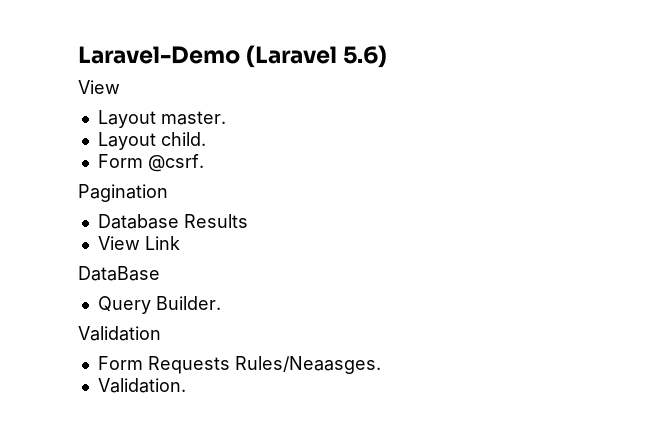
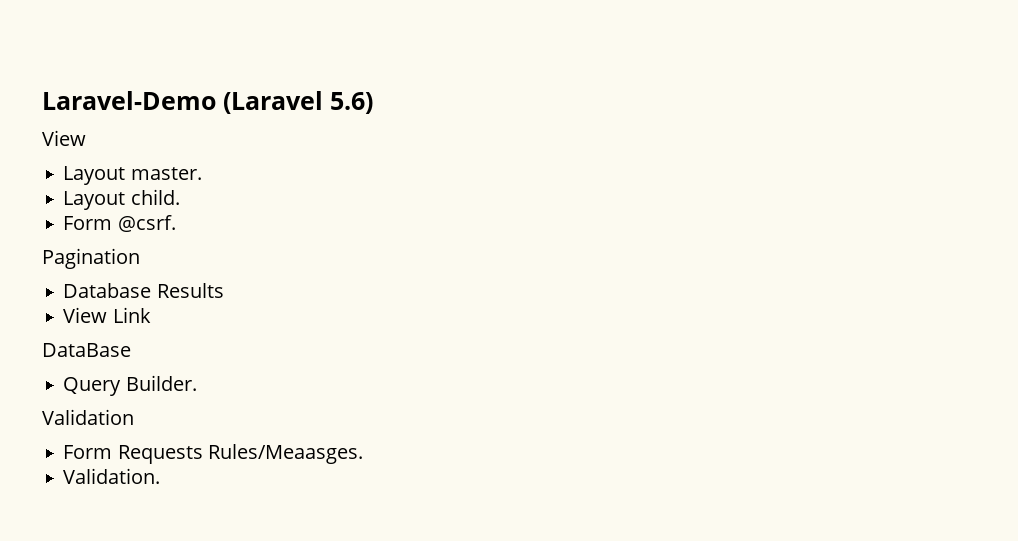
[234,356,381,374] Rules/Neaasges. -> [207,444,363,464] Rules/Meaasges.

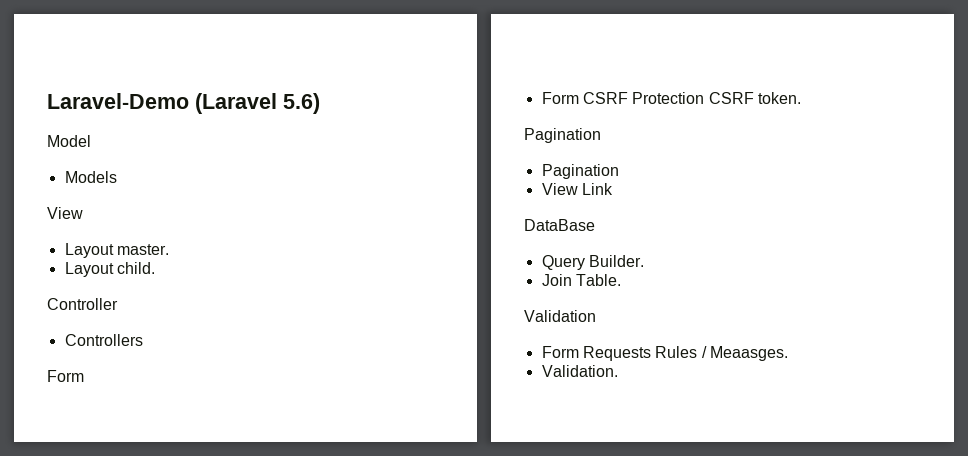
(373, 103) none -> [47,135,91,147] [64,171,117,183] // Model // Models
[63,215,176,232] [42,248,140,269] [63,283,224,298] // Form @csrf. // Pagination // Database Results -> [47,298,118,310] [64,334,143,346] [47,370,84,382] [541,92,801,104] [524,128,601,143] [541,164,619,179] // Controller // Controllers // Form // Form CSRF Protection CSRF token. // Pagination // Pagination
(197, 383) none -> [541,274,621,286] // Join Table.
[207,444,363,464] Rules/Meaasges. -> [655,346,788,361] Rules / Meaasges.

